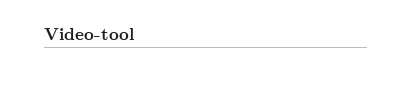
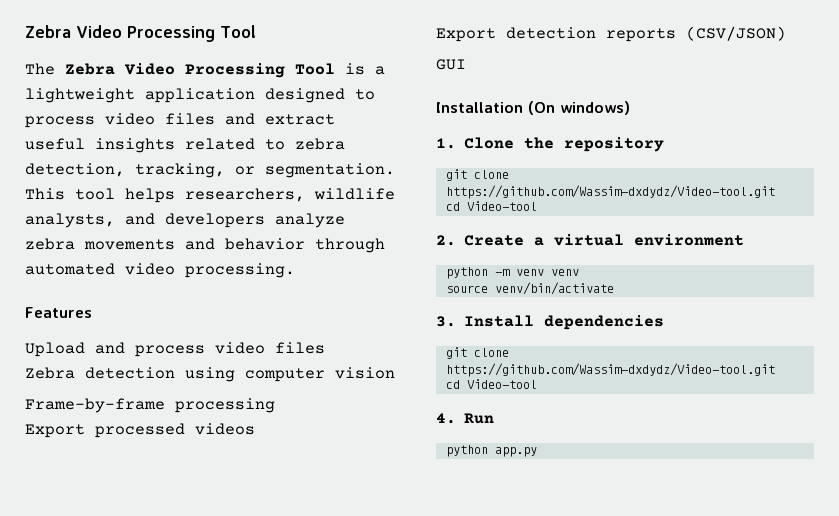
[44,28,134,40] Video-tool -> [25,25,256,42] [25,63,385,78] [25,88,375,103] [25,113,335,128] [25,138,345,153] [25,163,395,178] [25,188,395,203] [25,213,345,228] [25,238,385,253] [25,263,295,278] [25,307,92,318] [25,342,325,357] [25,367,395,382] [25,398,275,413] [25,423,255,438] [436,26,786,42] [436,59,466,70] [436,101,630,115] [436,137,665,152] [445,169,509,181] [445,185,775,199] [445,201,537,211] [436,234,745,246] [445,267,579,279] [445,282,614,295] [436,315,665,330] [445,347,509,359] [445,363,775,377] [445,379,537,389] [436,413,495,424] [445,445,537,457] Zebra Video Processing Tool // The Zebra Video Processing Tool is a lightweight application designed to process video files and extract useful insights related to zebra detection, tracking, or segmentation. This tool helps researchers, wildlife analysts, and developers analyze zebra movements and behavior through automated video processing. // Features // Upload and process video files // Zebra detection using computer vision // Frame-by-frame processing // Export processed videos // Export detection reports (CSV/JSON) // GUI // Installation (On windows) // 1. Clone the repository // git clone https://github.com/Wassim-dxdydz/Video-tool.git // cd Video-tool // 2. Create a virtual environment // python -m venv venv // source venv/bin/activate // 3. Install dependencies // git clone https://github.com/Wassim-dxdydz/Video-tool.git // cd Video-tool // 4. Run // python app.py

